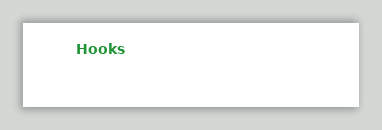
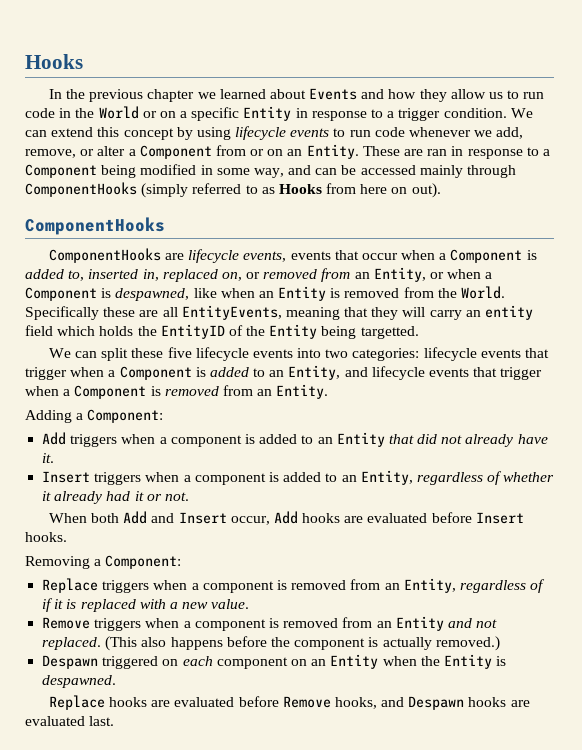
[76,43,125,54] Hooks -> [25,54,83,69] [48,88,545,102] [25,106,533,121] [25,126,524,140] [25,144,550,159] [25,164,517,178] [25,182,441,198] [25,217,165,235] [48,248,537,263] [25,267,493,282] [25,286,506,301] [25,305,534,320] [25,324,419,339] [48,347,550,361] [25,365,543,380] [25,384,329,399] [25,409,164,423] [42,432,548,447] [42,453,55,463] [42,470,555,485] [42,491,189,504] [48,511,524,525] [25,532,67,542] [25,555,182,569] [42,578,546,593] [42,598,250,612] [42,616,498,631] [42,636,500,651] [42,654,507,669] [42,675,117,688] [48,695,530,710] [25,716,115,726] Hooks // In the previous chapter we learned about Events and how they allow us to run code in the World or on a specific Entity in response to a trigger condition. We can extend this concept by using lifecycle events to run code whenever we add, remove, or alter a Component from or on an Entity. These are ran in response to a Component being modified in some way, and can be accessed mainly through ComponentHooks (simply referred to as Hooks from here on out). // ComponentHooks // ComponentHooks are lifecycle events, events that occur when a Component is added to, inserted in, replaced on, or removed from an Entity, or when a Component is despawned, like when an Entity is removed from the World. Specifically these are all EntityEvents, meaning that they will carry an entity field which holds the EntityID of the Entity being targetted. // We can split these five lifecycle events into two categories: lifecycle events that trigger when a Component is added to an Entity, and lifecycle events that trigger when a Component is removed from an Entity. // Adding a Component: // Add triggers when a component is added to an Entity that did not already have it. // Insert triggers when a component is added to an Entity, regardless of whether it already had it or not. // When both Add and Insert occur, Add hooks are evaluated before Insert hooks. // Removing a Component: // Replace triggers when a component is removed from an Entity, regardless of if it is replaced with a new value. // Remove triggers when a component is removed from an Entity and not replaced. (This also happens before the component is actually removed.) // Despawn triggered on each component on an Entity when the Entity is despawned. // Replace hooks are evaluated before Remove hooks, and Despawn hooks are evaluated last.

